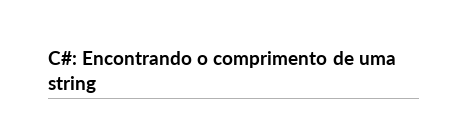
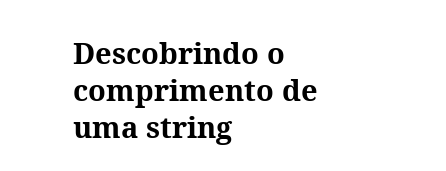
[48,51,193,65] C#: Encontrando -> [73,42,259,64] Descobrindo

